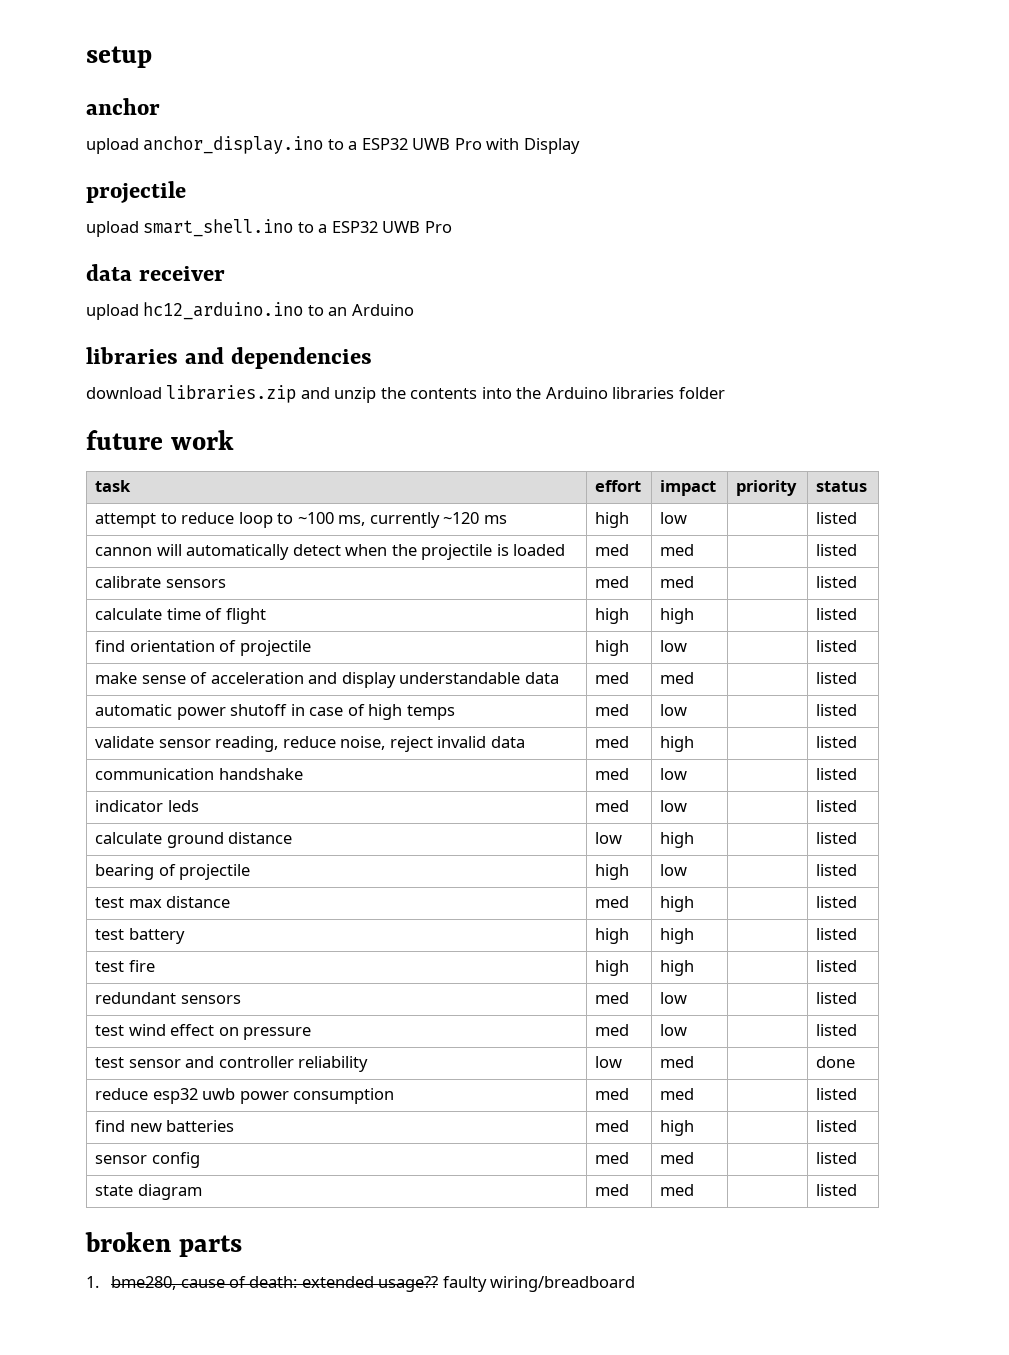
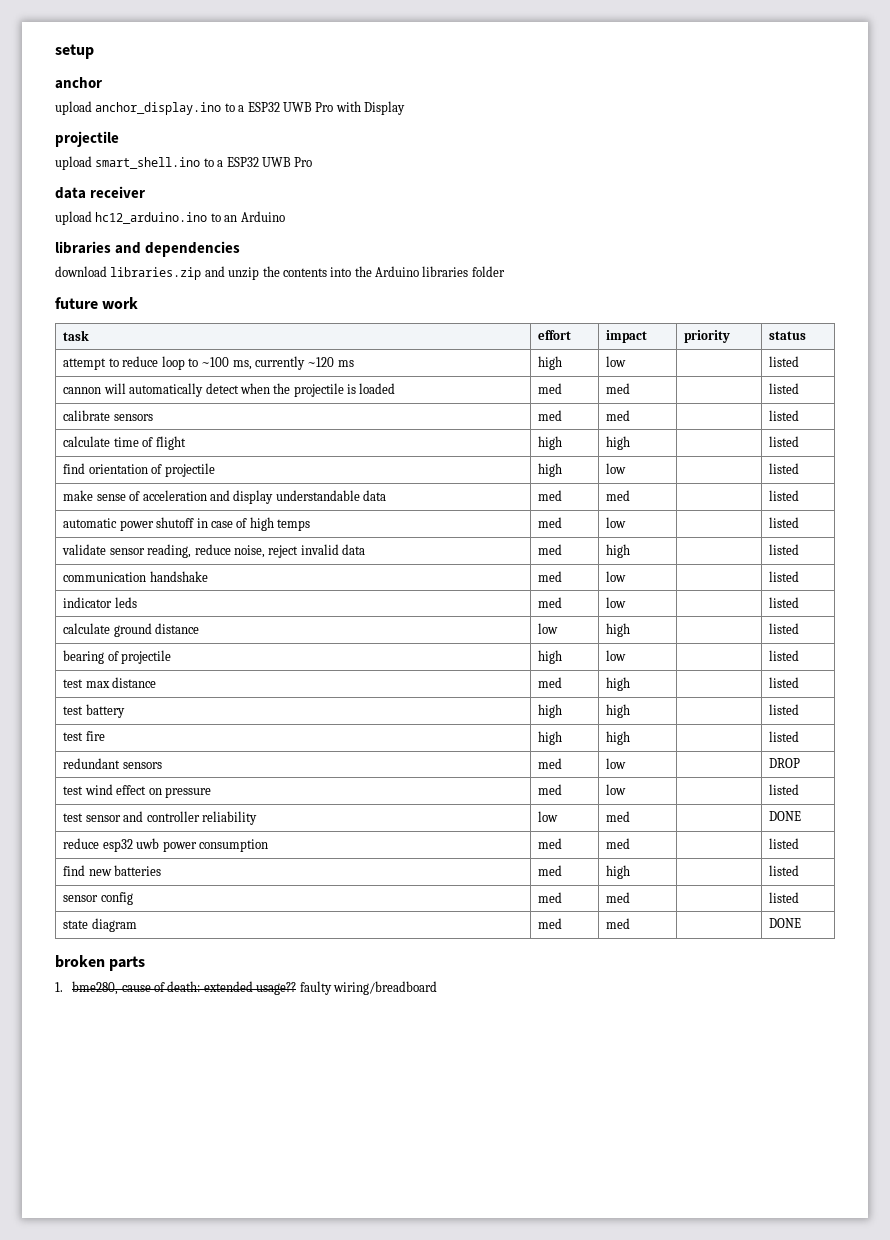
[816,992,858,1004] listed -> [769,758,801,768] DROP
[816,1056,856,1068] done -> [769,811,802,821] DONE
[816,1184,858,1196] listed -> [769,918,802,928] DONE

